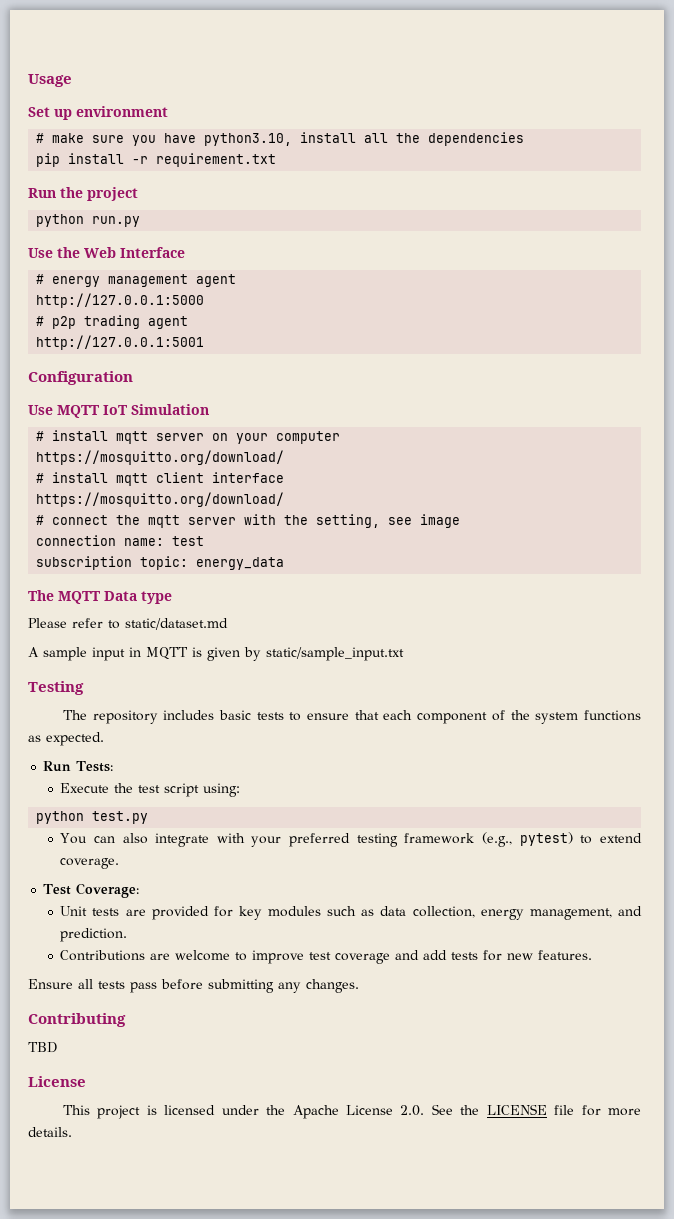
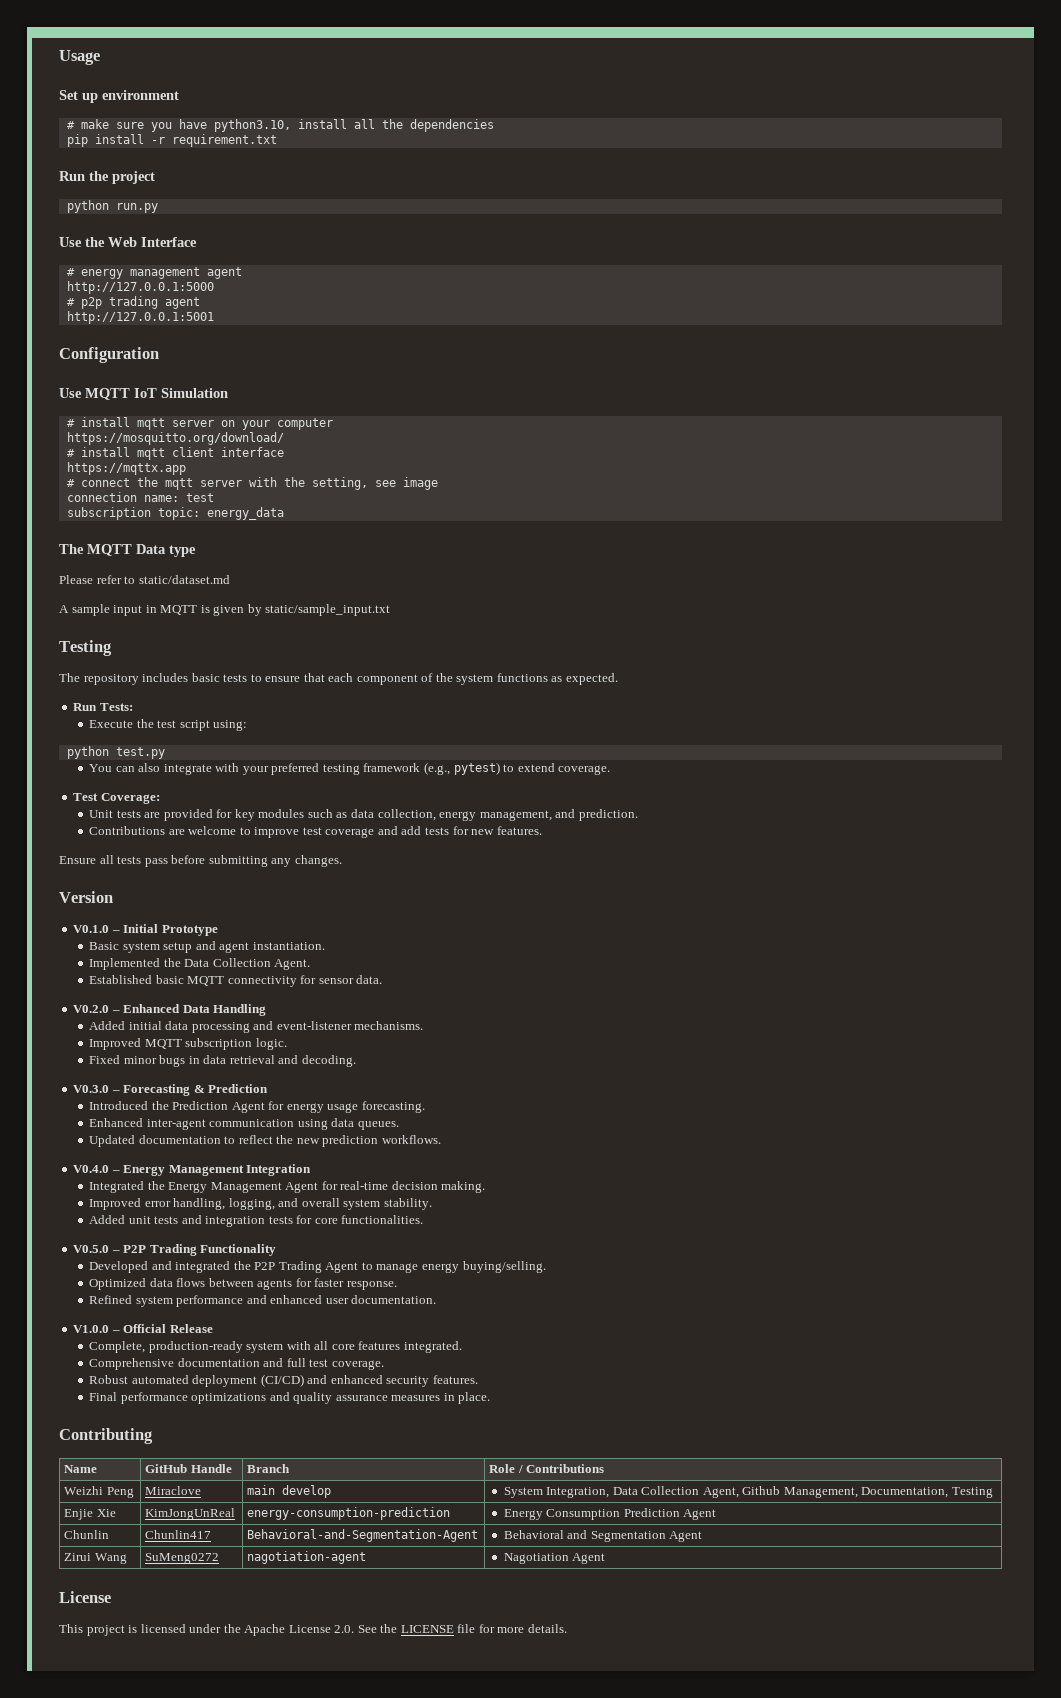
[36,492,285,507] https://mosquitto.org/download/ -> [66,462,186,475] https://mqttx.app
[28,1013,126,1027] [28,1042,58,1053] Contributing // TBD -> [59,891,113,903] [73,924,218,936] [89,941,325,953] [89,958,311,970] [89,975,383,987] [73,1004,267,1016] [89,1021,424,1033] [89,1038,287,1050] [89,1055,356,1067] [73,1084,269,1096] [89,1101,425,1113] [89,1118,399,1130] [89,1135,441,1147] [73,1164,312,1176] [89,1181,486,1193] [89,1198,432,1210] [89,1215,424,1227] [73,1244,277,1256] [89,1261,546,1273] [89,1278,397,1290] [89,1295,437,1307] [73,1324,213,1333] [89,1341,462,1353] [89,1358,384,1370] [89,1374,478,1387] [89,1392,491,1404] [59,1428,153,1444] [64,1465,98,1473] [145,1464,232,1473] [247,1464,291,1473] [489,1464,605,1473] [64,1486,134,1498] [145,1486,202,1495] [247,1485,332,1498] [503,1486,993,1498] [64,1509,116,1520] [145,1508,236,1520] [247,1507,451,1520] [503,1508,717,1520] [64,1530,110,1539] [145,1530,212,1539] [247,1529,479,1542] [503,1530,703,1542] [64,1553,127,1564] [145,1553,220,1564] [247,1551,367,1564] [503,1553,606,1564] Version // V0.1.0 – Initial Prototype // Basic system setup and agent instantiation. // Implemented the Data Collection Agent. // Established basic MQTT connectivity for sensor data. // V0.2.0 – Enhanced Data Handling // Added initial data processing and event-listener mechanisms. // Improved MQTT subscription logic. // Fixed minor bugs in data retrieval and decoding. // V0.3.0 – Forecasting & Prediction // Introduced the Prediction Agent for energy usage forecasting. // Enhanced inter-agent communication using data queues. // Updated documentation to reflect the new prediction workflows. // V0.4.0 – Energy Management Integration // Integrated the Energy Management Agent for real-time decision making. // Improved error handling, logging, and overall system stability. // Added unit tests and integration tests for core functionalities. // V0.5.0 – P2P Trading Functionality // Developed and integrated the P2P Trading Agent to manage energy buying/selling. // Optimized data flows between agents for faster response. // Refined system performance and enhanced user documentation. // V1.0.0 – Official Release // Complete, production-ready system with all core features integrated. // Comprehensive documentation and full test coverage. // Robust automated deployment (CI/CD) and enhanced security features. // Final performance optimizations and quality assurance measures in place. // Contributing // Name | GitHub Handle | Branch | Role / Contributions // Weizhi Peng | Miraclove | main develop | System Integration, Data Collection Agent, Github Management, Documentation, Testing // Enjie Xie | KimJongUnReal | energy-consumption-prediction | Energy Consumption Prediction Agent // Chunlin | Chunlin417 | Behavioral-and-Segmentation-Agent | Behavioral and Segmentation Agent // Zirui Wang | SuMeng0272 | nagotiation-agent | Nagotiation Agent

